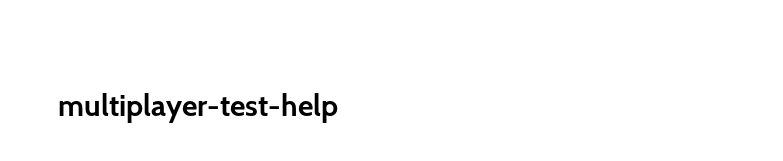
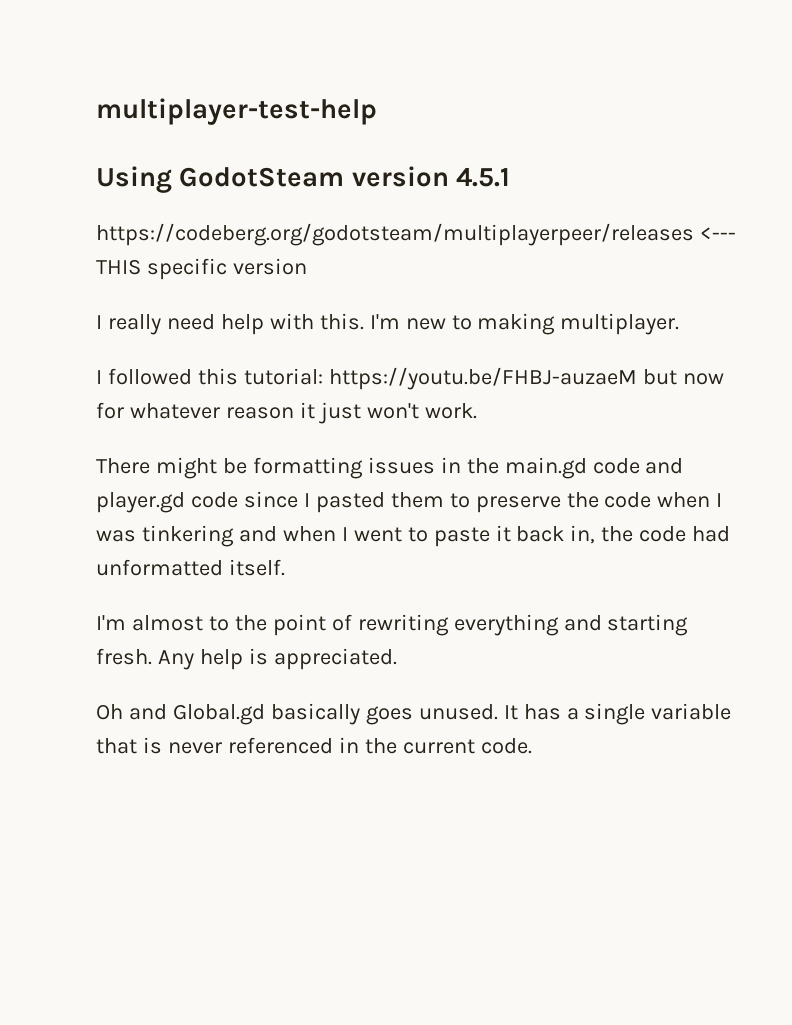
(338, 108) none -> [96,166,511,193] [96,223,736,246] [96,258,307,280] [96,313,680,335] [96,367,724,390] [96,402,477,424] [96,457,684,479] [96,491,723,513] [96,525,731,547] [96,559,285,576] [96,614,689,636] [96,648,397,670] [96,703,732,725] [96,737,532,754] // Using GodotSteam version 4.5.1 // https://codeberg.org/godotsteam/multiplayerpeer/releases <--- THIS specific version // I really need help with this. I'm new to making multiplayer. // I followed this tutorial: https://youtu.be/FHBJ-auzaeM but now for whatever reason it just won't work. // There might be formatting issues in the main.gd code and player.gd code since I pasted them to preserve the code when I was tinkering and when I went to paste it back in, the code had unformatted itself. // I'm almost to the point of rewriting everything and starting fresh. Any help is appreciated. // Oh and Global.gd basically goes unused. It has a single variable that is never referenced in the current code.

